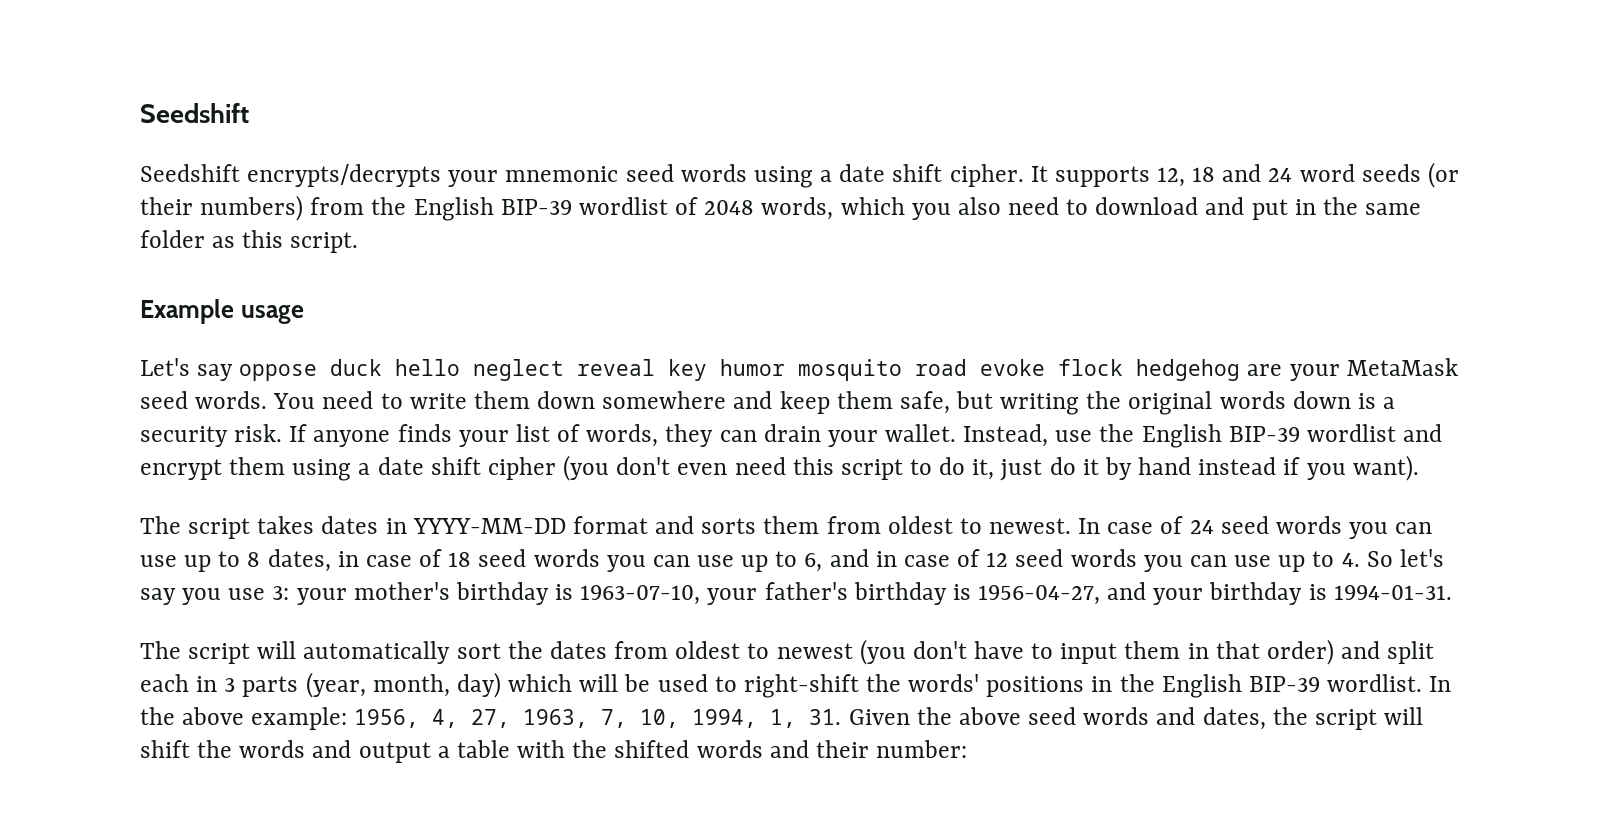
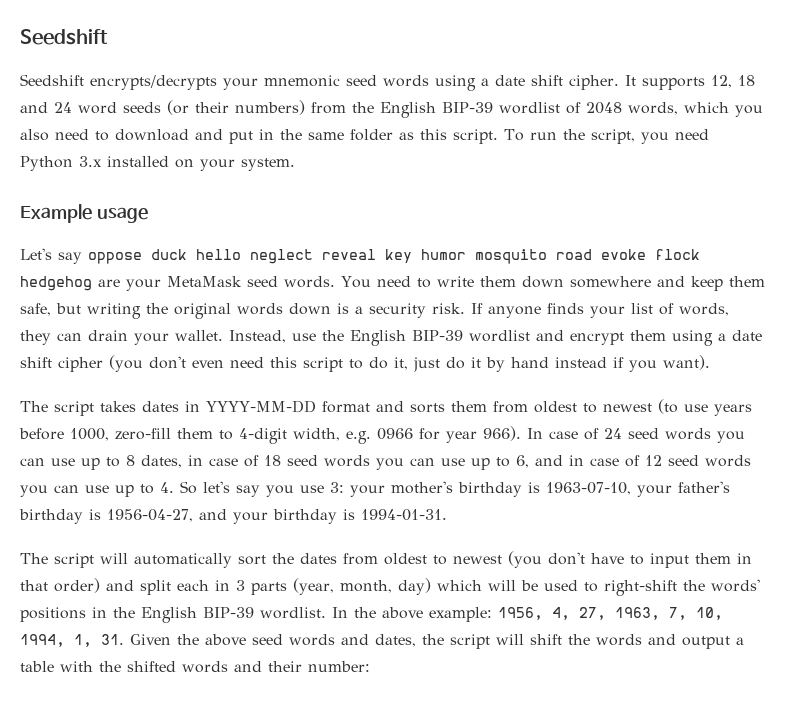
(359, 242) none -> [504,129,709,144] [20,156,295,171] To run the script, you need Python 3.x installed on your system.
[989,518,1072,534] newest. -> [603,399,752,416] [19,426,521,444] newest (to use years before 1000, zero-fill them to 4-digit width, e.g. 0966 for year 966).

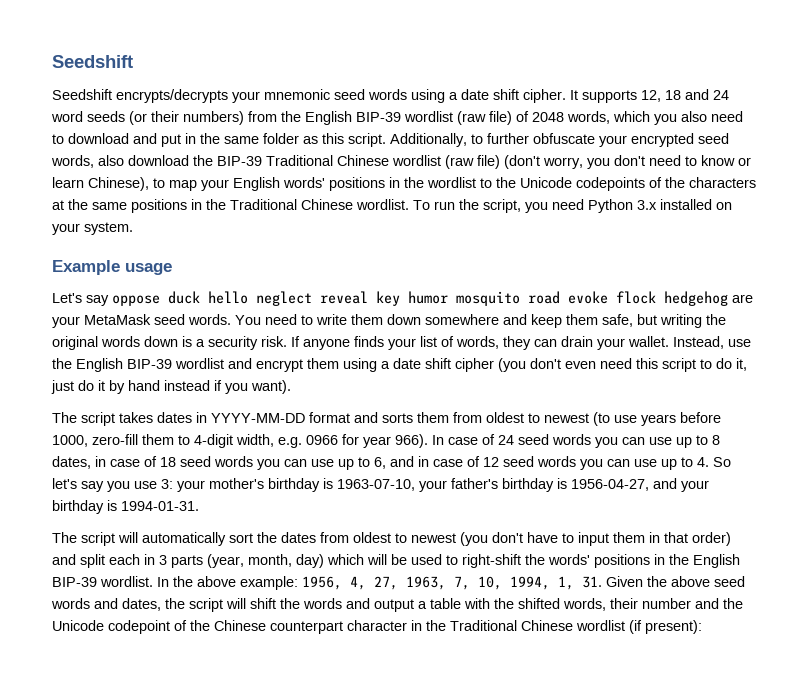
(560, 108) none -> [457,111,512,125] (raw file)
(498, 136) none -> [390,133,729,147] [51,155,751,169] [52,177,756,191] [52,199,409,213] Additionally, to further obfuscate your encrypted seed words, also download the BIP-39 Traditional Chinese wordlist (raw file) (don't worry, you don't need to know or learn Chinese), to map your English words' positions in the wordlist to the Unicode codepoints of the characters at the same positions in the Traditional Chinese wordlist.
[182,661,370,673] words and their number: -> [563,598,743,611] [52,620,702,634] words, their number and the Unicode codepoint of the Chinese counterpart character in the Traditional Chinese wordlist (if present):

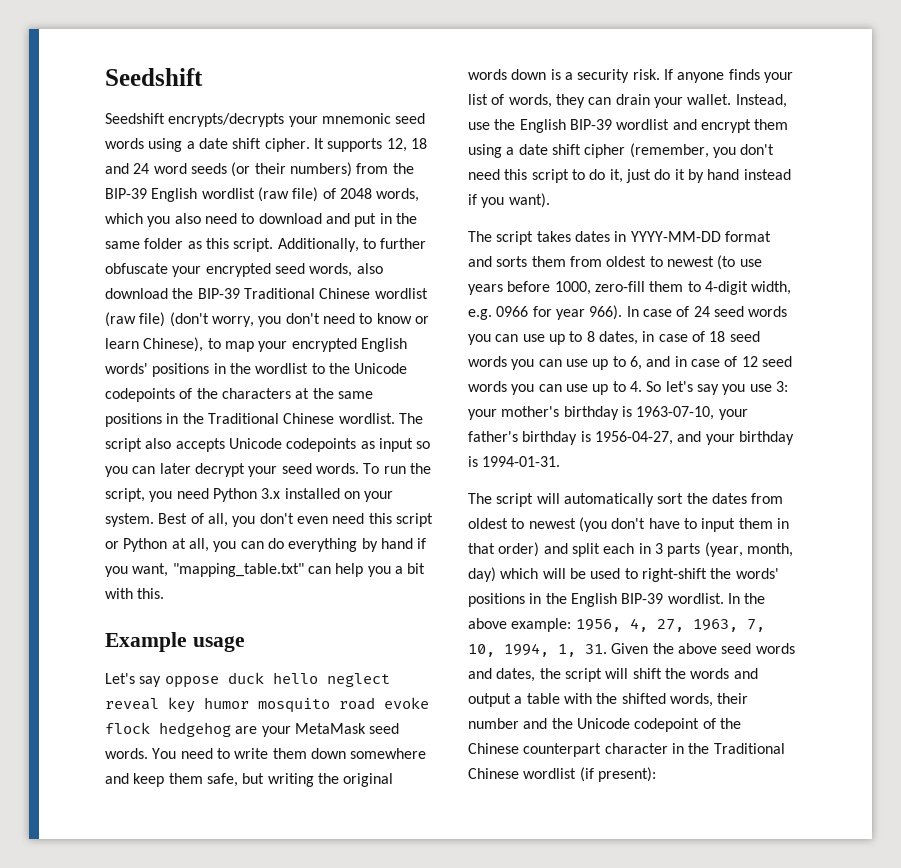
[305,111,401,125] English BIP-39 -> [105,188,198,202] BIP-39 English
(229, 185) none -> [291,338,357,352] encrypted
(409, 204) none -> [398,413,423,424] [105,438,431,452] [105,463,359,477] The script also accepts Unicode codepoints as input so you can later decrypt your seed words.
(133, 228) none -> [158,513,433,527] [105,538,427,552] [105,563,426,577] [105,588,165,599] Best of all, you don't even need this script or Python at all, you can do everything by hand if you want, "mapping_table.txt" can help you a bit with this.
[498,358,596,372] (you don't even -> [629,143,775,158] (remember, you don't

